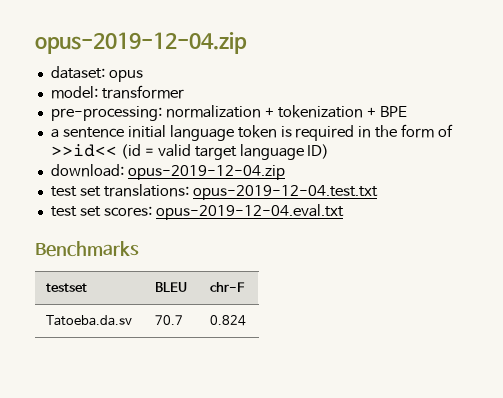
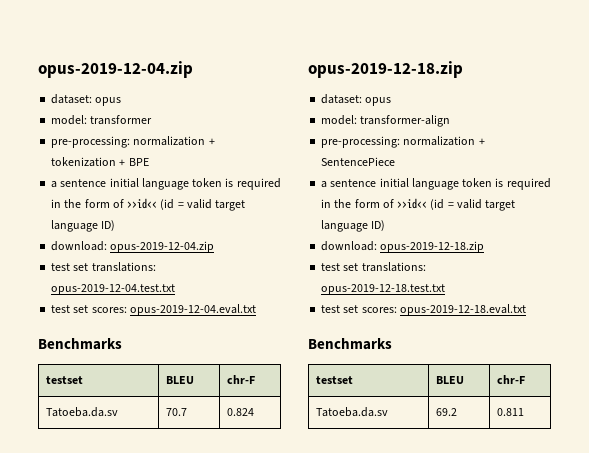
(247, 320) none -> [308,61,463,78] [321,94,392,106] [321,115,451,127] [321,136,485,148] [321,157,396,166] [321,178,551,190] [321,198,516,211] [321,220,386,232] [321,241,485,253] [321,262,426,272] [321,284,446,295] [321,304,526,316] [308,338,392,350] [316,376,354,384] [436,376,465,384] [497,375,526,384] [316,407,389,417] [436,408,458,416] [497,408,525,416] // opus-2019-12-18.zip // dataset: opus // model: transformer-align // pre-processing: normalization + SentencePiece // a sentence initial language token is required in the form of >>id<< (id = valid target language ID) // download: opus-2019-12-18.zip // test set translations: opus-2019-12-18.test.txt // test set scores: opus-2019-12-18.eval.txt // Benchmarks // testset | BLEU | chr-F // Tatoeba.da.sv | 69.2 | 0.811

